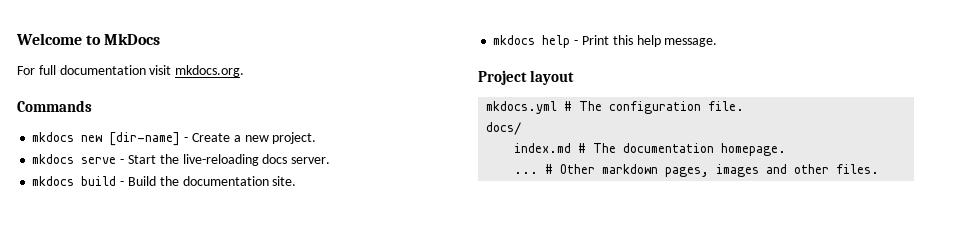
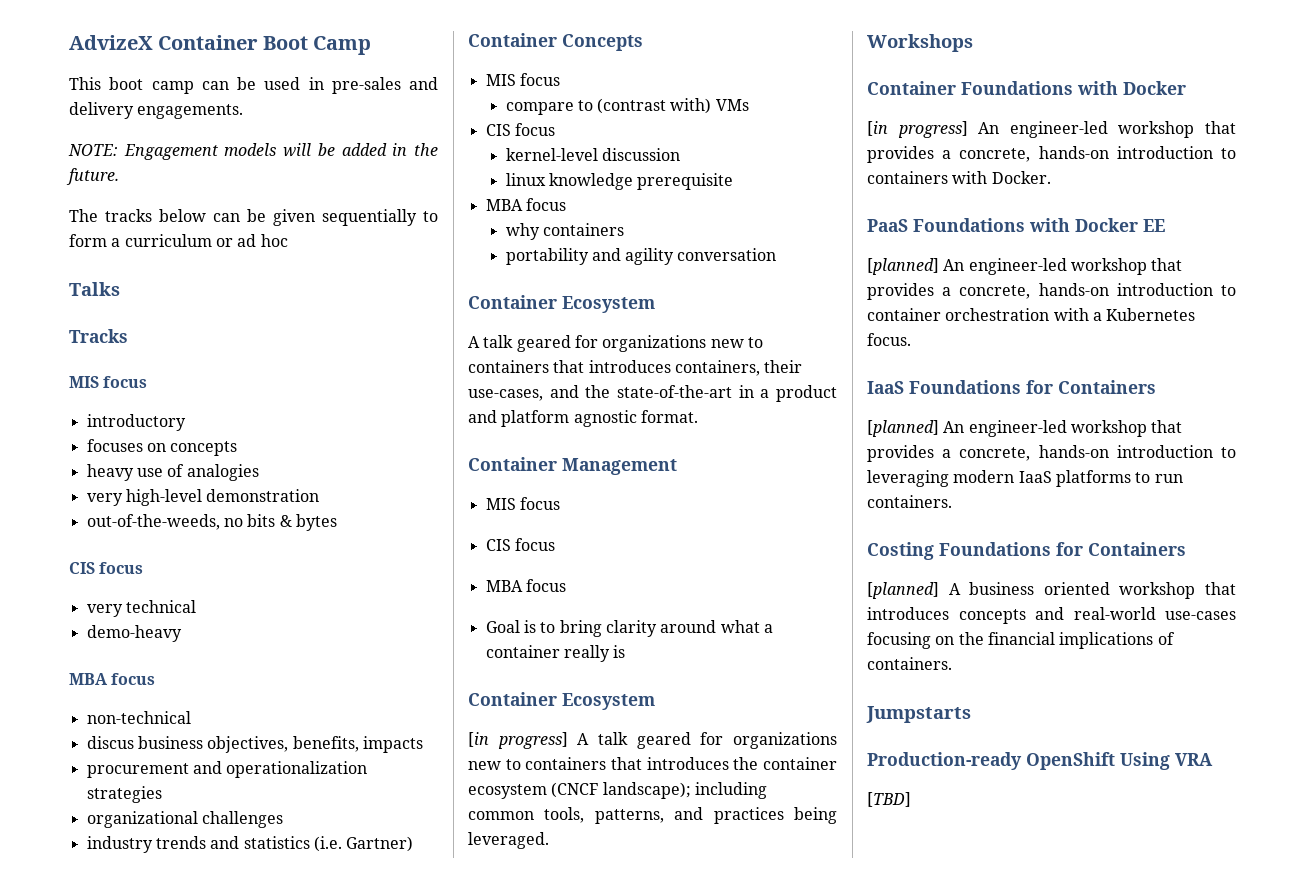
[16,33,161,45] [17,65,245,77] [17,100,92,112] [32,132,317,146] [32,154,331,166] [32,176,297,186] [493,35,718,48] [478,70,575,85] [486,101,745,114] [486,122,522,135] [514,143,787,156] [514,164,880,177] Welcome to MkDocs // For full documentation visit mkdocs.org. // Commands // mkdocs new [dir-name] - Create a new project. // mkdocs serve - Start the live-reloading docs server. // mkdocs build - Build the documentation site. // mkdocs help - Print this help message. // Project layout // mkdocs.yml # The configuration file. // docs/ // index.md # The documentation homepage. // ... # Other markdown pages, images and other files. -> [69,35,372,55] [69,77,438,94] [69,102,244,119] [68,143,439,160] [66,168,119,185] [69,209,438,226] [69,234,288,247] [69,282,120,296] [69,329,128,343] [69,376,148,388] [86,414,186,431] [86,439,238,456] [86,464,259,481] [86,489,320,506] [86,514,337,531] [69,562,144,574] [86,600,196,617] [86,625,182,642] [69,673,156,685] [86,711,191,724] [86,736,423,753] [86,761,368,778] [86,786,162,803] [86,811,283,828] [86,836,414,853] [468,33,643,51] [485,73,560,86] [505,98,749,115] [485,123,555,136] [505,148,680,161] [505,173,734,190] [485,198,566,211] [505,223,624,240] [505,248,777,265] [468,295,655,313] [468,335,763,352] [468,360,803,376] [468,385,837,402] [468,410,698,427] [468,457,677,475] [485,497,560,510] [485,538,555,551] [485,579,566,592] [485,620,773,637] [485,645,626,662] [468,692,655,710] [468,732,837,749] [468,757,838,770] [468,782,767,799] [468,807,837,824] [468,832,549,849] [867,34,973,52] [867,81,1186,95] [867,121,1236,138] [867,146,1236,163] [867,171,1051,184] [867,218,1165,232] [867,258,1183,275] [867,283,1236,300] [867,308,1196,321] [867,333,911,346] [867,380,1156,394] [867,420,1183,437] [867,445,1236,462] [867,470,1183,487] [867,495,952,508] [867,542,1186,560] [867,582,1236,599] [867,607,1236,624] [867,632,1175,649] [867,657,952,670] [866,706,971,723] [867,752,1213,770] [867,792,911,807] AdvizeX Container Boot Camp // This boot camp can be used in pre-sales and delivery engagements. // NOTE: Engagement models will be added in the future. // The tracks below can be given sequentially to form a curriculum or ad hoc // Talks // Tracks // MIS focus // introductory // focuses on concepts // heavy use of analogies // very high-level demonstration // out-of-the-weeds, no bits & bytes // CIS focus // very technical // demo-heavy // MBA focus // non-technical // discus business objectives, benefits, impacts // procurement and operationalization strategies // organizational challenges // industry trends and statistics (i.e. Gartner) // Container Concepts // MIS focus // compare to (contrast with) VMs // CIS focus // kernel-level discussion // linux knowledge prerequisite // MBA focus // why containers // portability and agility conversation // Container Ecosystem // A talk geared for organizations new to containers that introduces containers, their use-cases, and the state-of-the-art in a product and platform agnostic format. // Container Management // MIS focus // CIS focus // MBA focus // Goal is to bring clarity around what a container really is // Container Ecosystem // [in progress] A talk geared for organizations new to containers that introduces the container ecosystem (CNCF landscape); including common tools, patterns, and practices being leveraged. // Workshops // Container Foundations with Docker // [in progress] An engineer-led workshop that provides a concrete, hands-on introduction to containers with Docker. // PaaS Foundations with Docker EE // [planned] An engineer-led workshop that provides a concrete, hands-on introduction to container orchestration with a Kubernetes focus. // IaaS Foundations for Containers // [planned] An engineer-led workshop that provides a concrete, hands-on introduction to leveraging modern IaaS platforms to run containers. // Costing Foundations for Containers // [planned] A business oriented workshop that introduces concepts and real-world use-cases focusing on the financial implications of containers. // Jumpstarts // Production-ready OpenShift Using VRA // [TBD]

